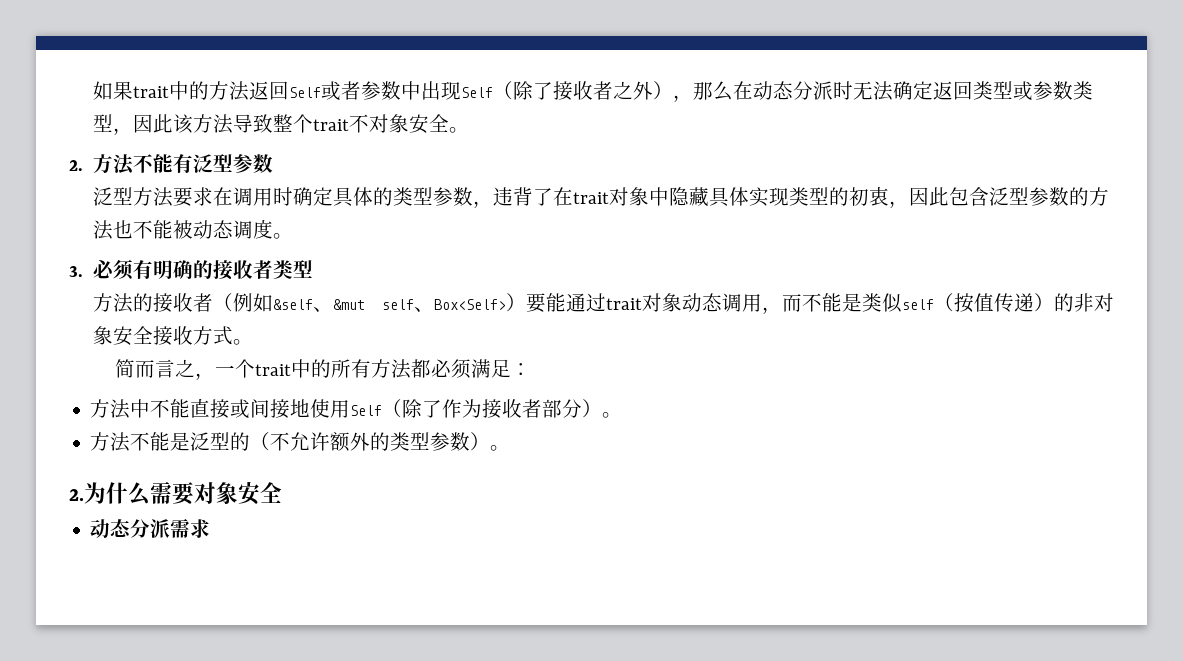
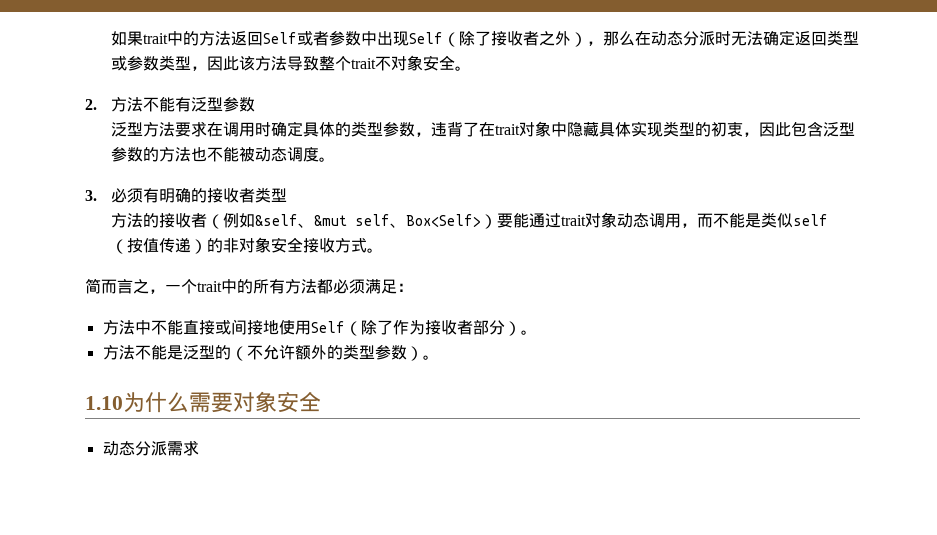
[69,489,84,501] 2. -> [85,396,123,410] 1.10

